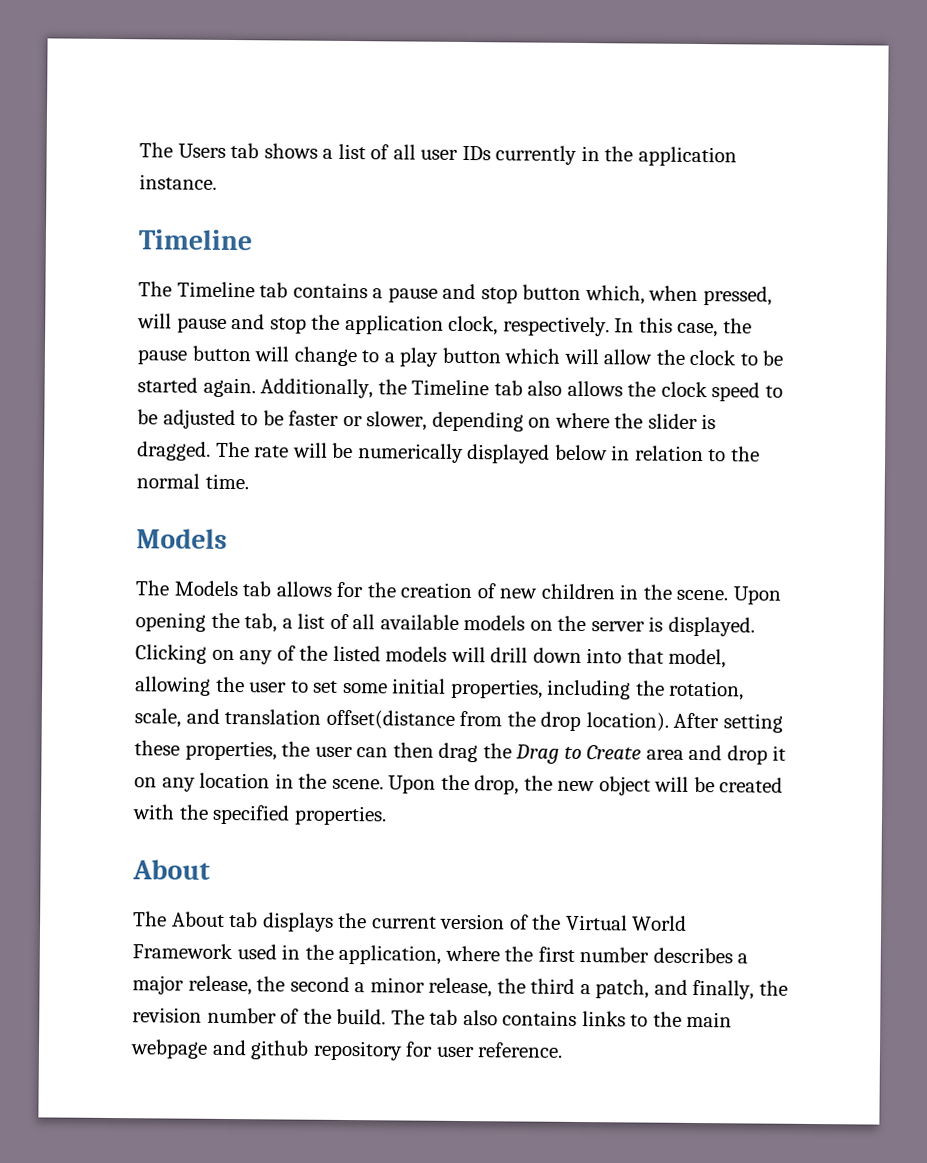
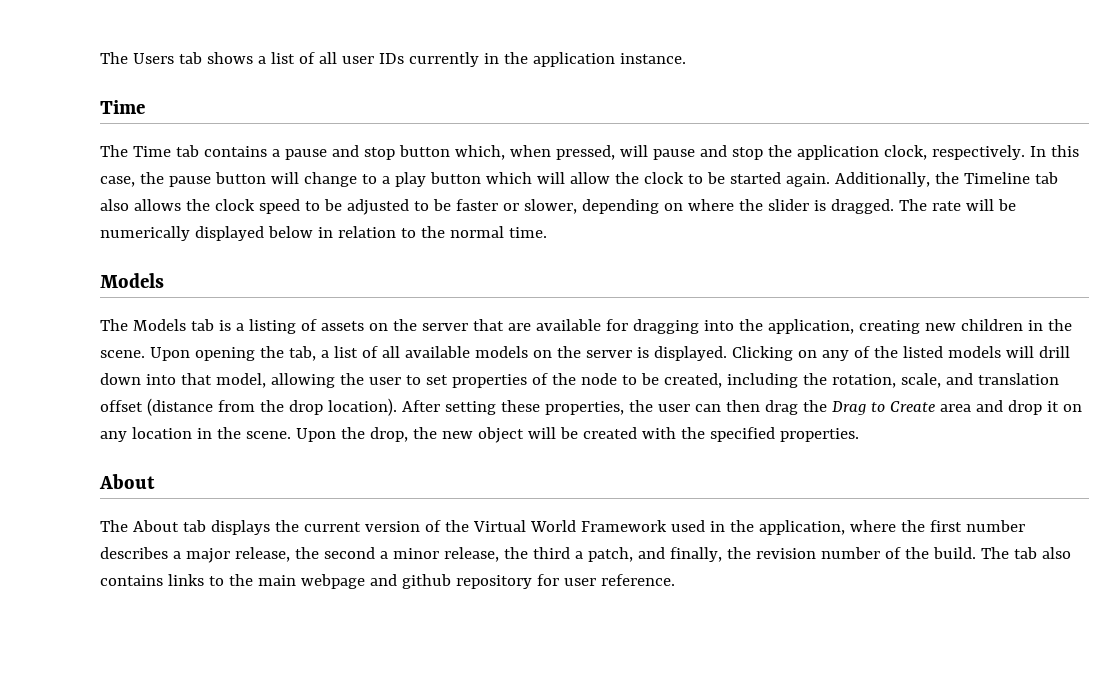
[138,229,252,251] [138,281,255,298] Timeline // The Timeline -> [100,100,145,114] [100,145,171,157] Time // The Time
[275,581,496,599] allows for the creation of -> [218,319,920,334] is a listing of assets on the server that are available for dragging into the application, creating
[342,678,543,699] some initial properties, -> [451,373,722,388] properties of the node to be created,
[325,709,455,730] offset(distance -> [100,398,213,416] offset (distance

